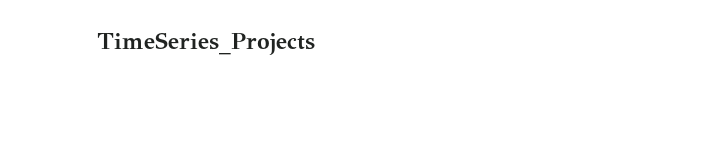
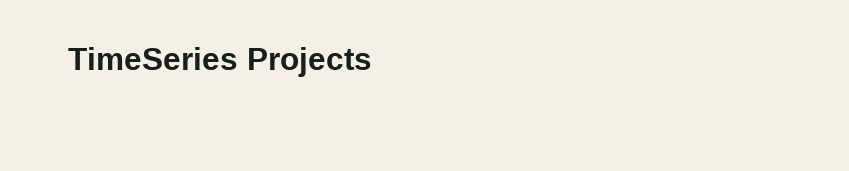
[97,32,315,55] TimeSeries_Projects -> [68,47,372,77] TimeSeries Projects

